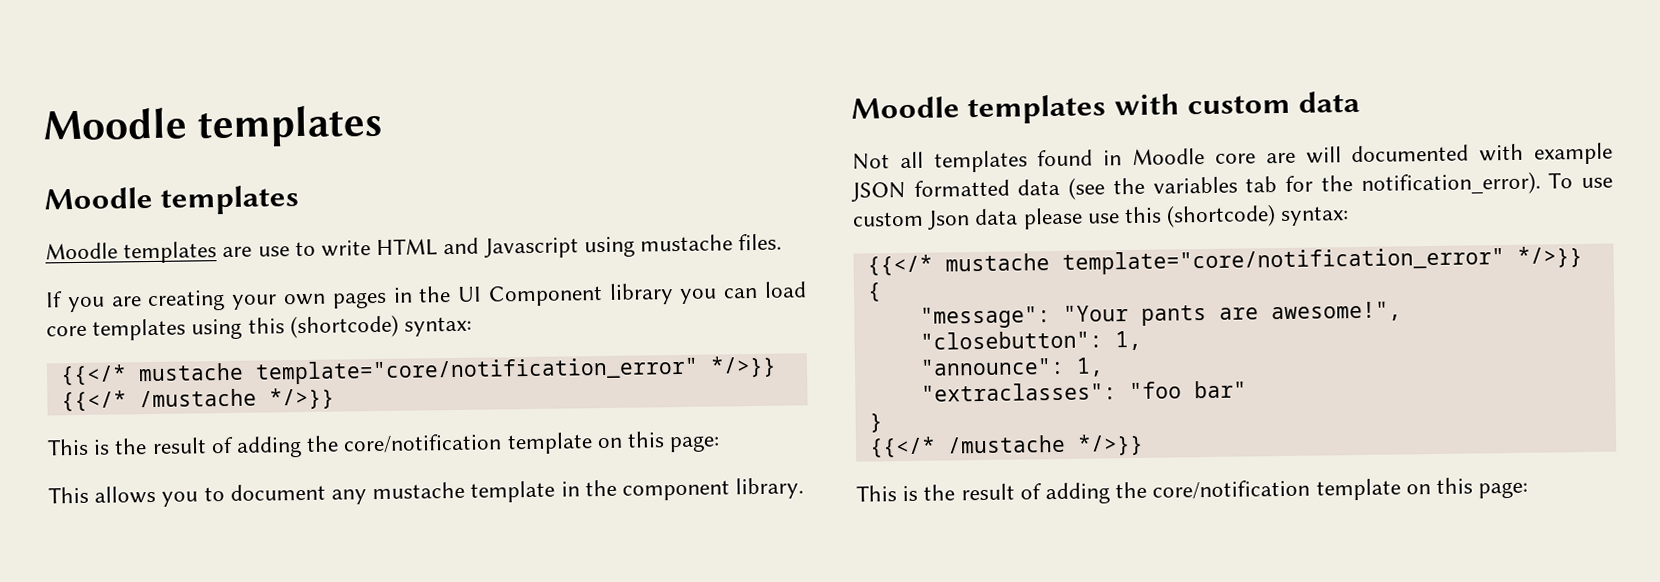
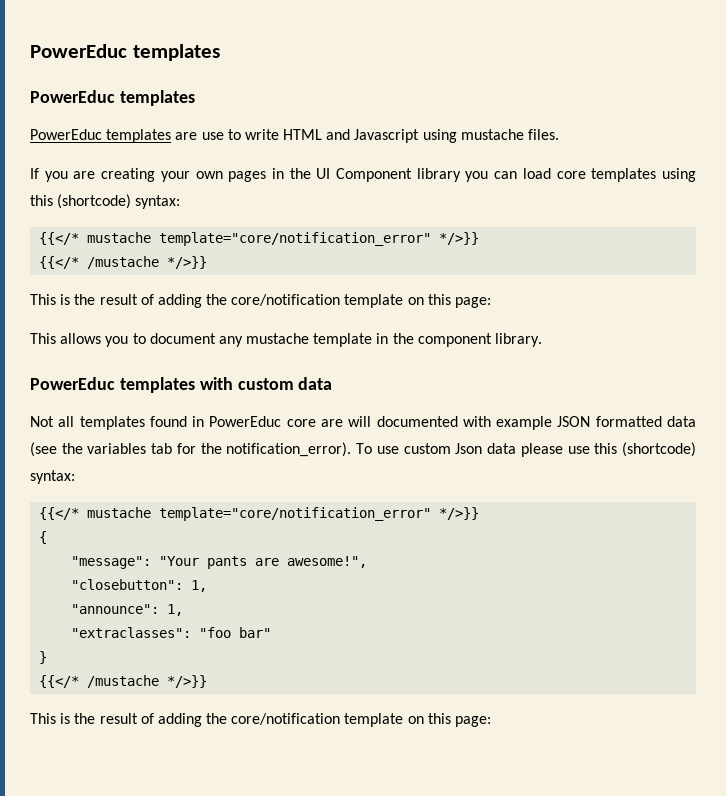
[43,104,384,148] [44,185,300,215] [45,242,118,260] Moodle templates // Moodle templates // Moodle -> [30,44,220,61] [30,90,195,106] [30,129,102,140] PowerEduc templates // PowerEduc templates // PowerEduc
[851,96,960,119] Moodle -> [30,377,115,390] PowerEduc
[1132,148,1206,165] Moodle -> [209,416,282,427] PowerEduc

